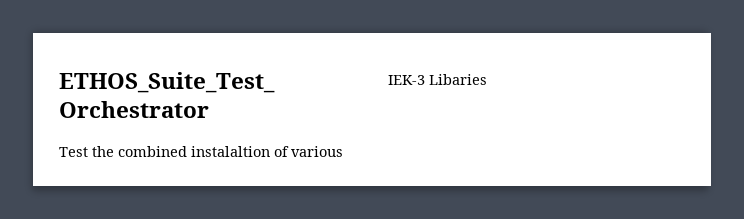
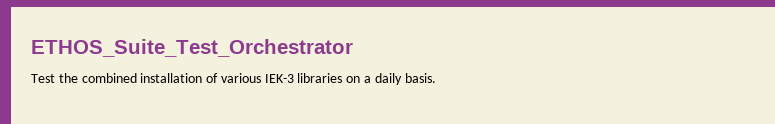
[191,146,270,157] instalaltion -> [140,73,203,83] installation
[429,74,487,85] Libaries -> [297,73,436,85] libraries on a daily basis.

